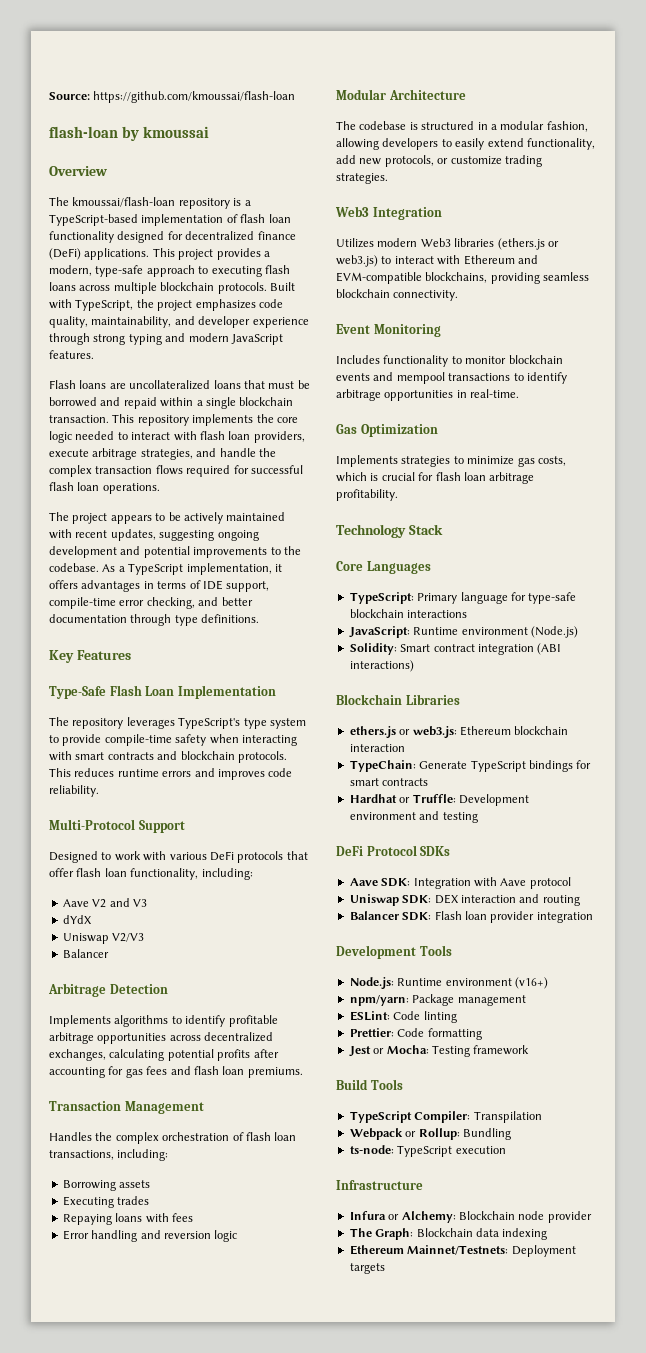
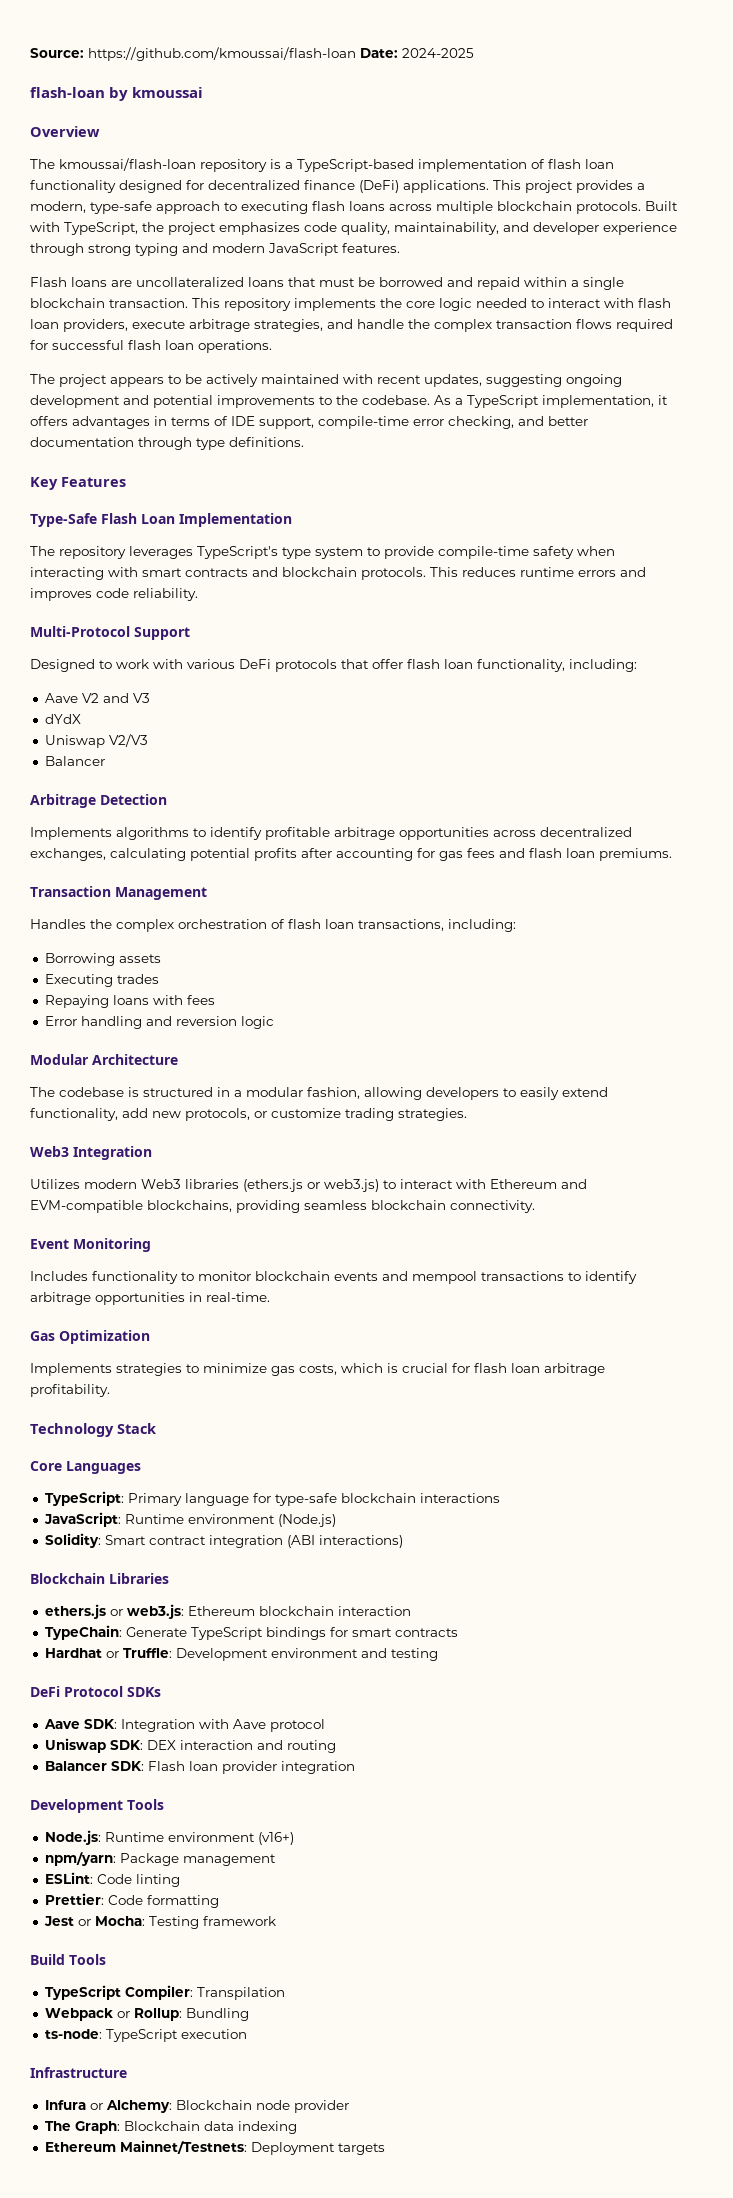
(296, 97) none -> [360,48,474,58] Date: 2024-2025

